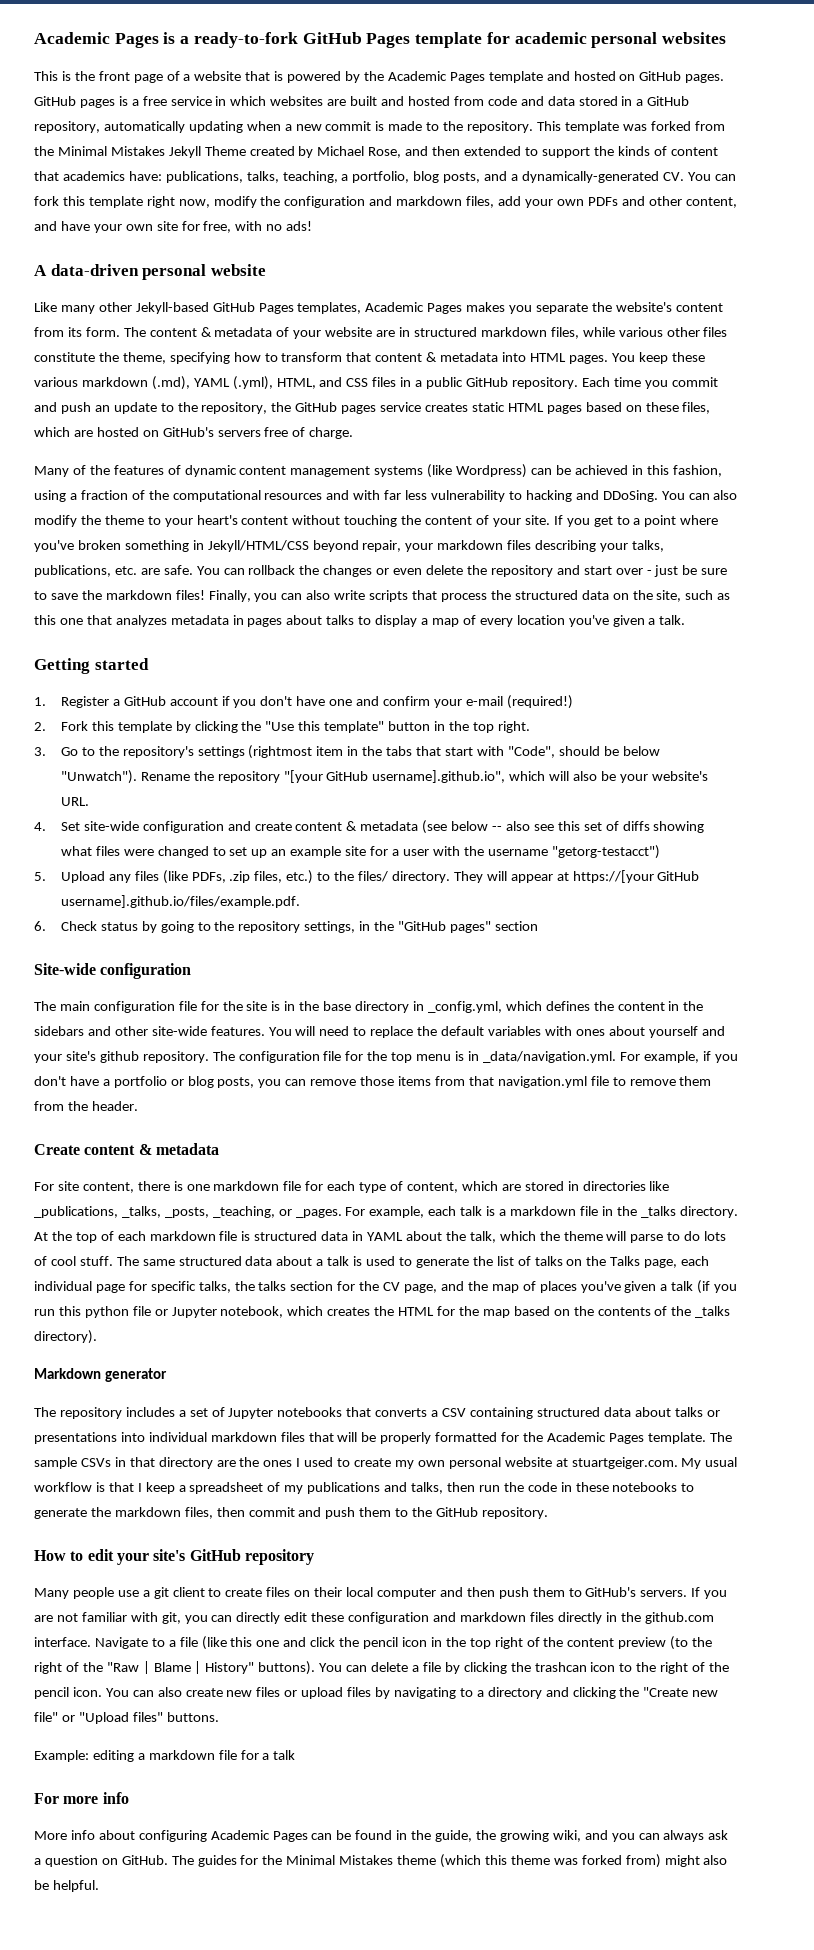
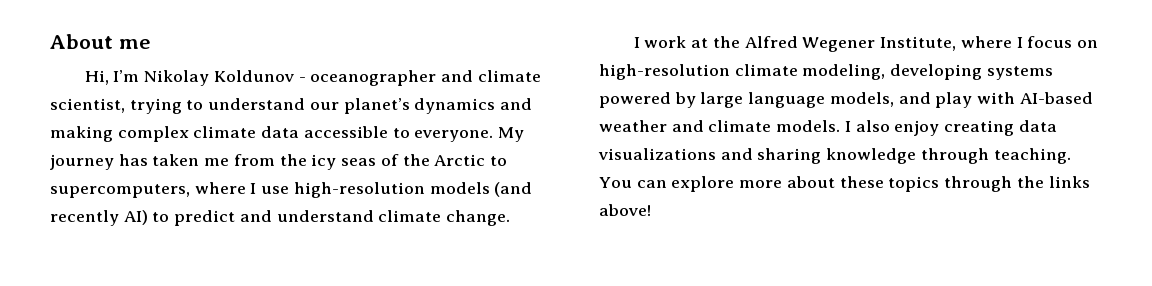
[34,32,726,48] [34,71,725,83] [34,96,690,108] [34,121,725,133] [34,146,718,158] [34,171,736,183] [34,196,737,208] [34,221,313,233] [34,264,266,280] [34,302,723,314] [34,327,728,339] [34,352,705,364] [34,376,718,390] [34,402,711,414] [34,427,354,439] [34,464,722,478] [34,490,738,502] [34,515,719,527] [34,540,664,552] [34,565,728,577] [34,590,731,602] [34,615,686,627] [34,658,149,674] [34,695,573,709] [34,721,530,733] [34,745,660,759] [60,770,708,784] [60,797,89,806] [34,820,705,834] [60,845,660,859] [34,870,700,884] [60,895,300,908] [34,921,538,933] [34,963,192,979] [34,1001,704,1013] [34,1026,725,1038] [34,1051,738,1063] [34,1076,712,1088] [34,1101,138,1111] [34,1143,219,1155] [34,1181,670,1193] [34,1206,738,1218] [34,1231,727,1243] [34,1256,710,1268] [34,1280,738,1294] [34,1306,731,1318] [34,1330,97,1344] [34,1368,167,1382] [34,1407,720,1419] [34,1432,732,1444] [34,1457,738,1469] [34,1482,695,1494] [34,1507,548,1519] [34,1549,314,1565] [34,1587,728,1599] [34,1612,714,1624] [34,1636,713,1650] [34,1661,730,1675] [34,1687,719,1699] [34,1712,219,1724] [34,1750,296,1762] [34,1792,129,1804] [34,1830,729,1842] [34,1854,728,1868] [34,1880,99,1892] Academic Pages is a ready-to-fork GitHub Pages template for academic personal websites // This is the front page of a website that is powered by the Academic Pages template and hosted on GitHub pages. GitHub pages is a free service in which websites are built and hosted from code and data stored in a GitHub repository, automatically updating when a new commit is made to the repository. This template was forked from the Minimal Mistakes Jekyll Theme created by Michael Rose, and then extended to support the kinds of content that academics have: publications, talks, teaching, a portfolio, blog posts, and a dynamically-generated CV. You can fork this template right now, modify the configuration and markdown files, add your own PDFs and other content, and have your own site for free, with no ads! // A data-driven personal website // Like many other Jekyll-based GitHub Pages templates, Academic Pages makes you separate the website's content from its form. The content & metadata of your website are in structured markdown files, while various other files constitute the theme, specifying how to transform that content & metadata into HTML pages. You keep these various markdown (.md), YAML (.yml), HTML, and CSS files in a public GitHub repository. Each time you commit and push an update to the repository, the GitHub pages service creates static HTML pages based on these files, which are hosted on GitHub's servers free of charge. // Many of the features of dynamic content management systems (like Wordpress) can be achieved in this fashion, using a fraction of the computational resources and with far less vulnerability to hacking and DDoSing. You can also modify the theme to your heart's content without touching the content of your site. If you get to a point where you've broken something in Jekyll/HTML/CSS beyond repair, your markdown files describing your talks, publications, etc. are safe. You can rollback the changes or even delete the repository and start over - just be sure to save the markdown files! Finally, you can also write scripts that process the structured data on the site, such as this one that analyzes metadata in pages about talks to display a map of every location you've given a talk. // Getting started // 1. Register a GitHub account if you don't have one and confirm your e-mail (required!) // 2. Fork this template by clicking the "Use this template" button in the top right. // 3. Go to the repository's settings (rightmost item in the tabs that start with "Code", should be below "Unwatch"). Rename the repository "[your GitHub username].github.io", which will also be your website's URL. // 4. Set site-wide configuration and create content & metadata (see below -- also see this set of diffs showing what files were changed to set up an example site for a user with the username "getorg-testacct") // 5. Upload any files (like PDFs, .zip files, etc.) to the files/ directory. They will appear at https://[your GitHub username].github.io/files/example.pdf. // 6. Check status by going to the repository settings, in the "GitHub pages" section // Site-wide configuration // The main configuration file for the site is in the base directory in _config.yml, which defines the content in the sidebars and other site-wide features. You will need to replace the default variables with ones about yourself and your site's github repository. The configuration file for the top menu is in _data/navigation.yml. For example, if you don't have a portfolio or blog posts, you can remove those items from that navigation.yml file to remove them from the header. // Create content & metadata // For site content, there is one markdown file for each type of content, which are stored in directories like _publications, _talks, _posts, _teaching, or _pages. For example, each talk is a markdown file in the _talks directory. At the top of each markdown file is structured data in YAML about the talk, which the theme will parse to do lots of cool stuff. The same structured data about a talk is used to generate the list of talks on the Talks page, each individual page for specific talks, the talks section for the CV page, and the map of places you've given a talk (if you run this python file or Jupyter notebook, which creates the HTML for the map based on the contents of the _talks directory). // Markdown generator // The repository includes a set of Jupyter notebooks that converts a CSV containing structured data about talks or presentations into individual markdown files that will be properly formatted for the Academic Pages template. The sample CSVs in that directory are the ones I used to create my own personal website at stuartgeiger.com. My usual workflow is that I keep a spreadsheet of my publications and talks, then run the code in these notebooks to generate the markdown files, then commit and push them to the GitHub repository. // How to edit your site's GitHub repository // Many people use a git client to create files on their local computer and then push them to GitHub's servers. If you are not familiar with git, you can directly edit these configuration and markdown files directly in the github.com interface. Navigate to a file (like this one and click the pencil icon in the top right of the content preview (to the right of the "Raw | Blame | History" buttons). You can delete a file by clicking the trashcan icon to the right of the pencil icon. You can also create new files or upload files by navigating to a directory and clicking the "Create new file" or "Upload files" buttons. // Example: editing a markdown file for a talk // For more info // More info about configuring Academic Pages can be found in the guide, the growing wiki, and you can always ask a question on GitHub. The guides for the Minimal Mistakes theme (which this theme was forked from) might also be helpful. -> [50,34,151,49] [84,70,541,86] [50,98,533,114] [50,126,525,142] [50,154,507,170] [50,182,533,198] [50,210,511,226] [633,36,1099,52] [599,64,1053,80] [599,92,1093,108] [599,120,1057,136] [598,148,1071,164] [599,176,1090,192] [599,204,651,216] About me // Hi, I’m Nikolay Koldunov - oceanographer and climate scientist, trying to understand our planet’s dynamics and making complex climate data accessible to everyone. My journey has taken me from the icy seas of the Arctic to supercomputers, where I use high-resolution models (and recently AI) to predict and understand climate change. // I work at the Alfred Wegener Institute, where I focus on high-resolution climate modeling, developing systems powered by large language models, and play with AI-based weather and climate models. I also enjoy creating data visualizations and sharing knowledge through teaching. You can explore more about these topics through the links above!

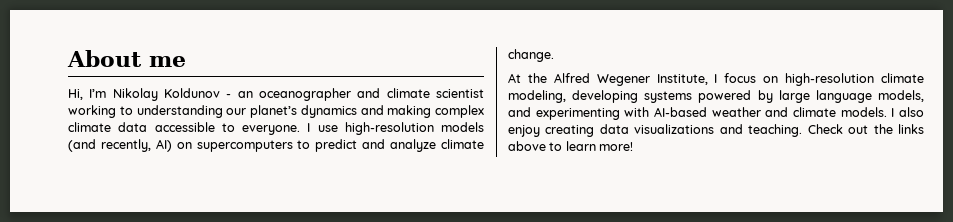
(306, 79) none -> [237,91,253,98] an
[50,98,306,114] scientist, trying to understand -> [435,89,484,98] [68,105,223,118] scientist working to understanding
[498,127,525,142] [50,154,507,170] [50,182,246,198] My journey has taken me from the icy seas of the Arctic to supercomputers, where -> (300, 130) none
[50,210,148,226] recently AI) -> [100,139,293,152] recently, AI) on supercomputers
[276,210,374,222] understand -> [390,139,437,152] analyze
[633,36,709,48] I work at -> [508,73,521,83] At
[960,36,1012,48] where -> (708, 79) none
[935,92,973,108] play -> [535,108,620,120] experimenting
[757,148,1071,164] [599,176,1090,192] [599,204,651,216] sharing knowledge through teaching. You can explore more about these topics through the links above! -> [748,124,924,137] [508,141,634,151] teaching. Check out the links above to learn more!

